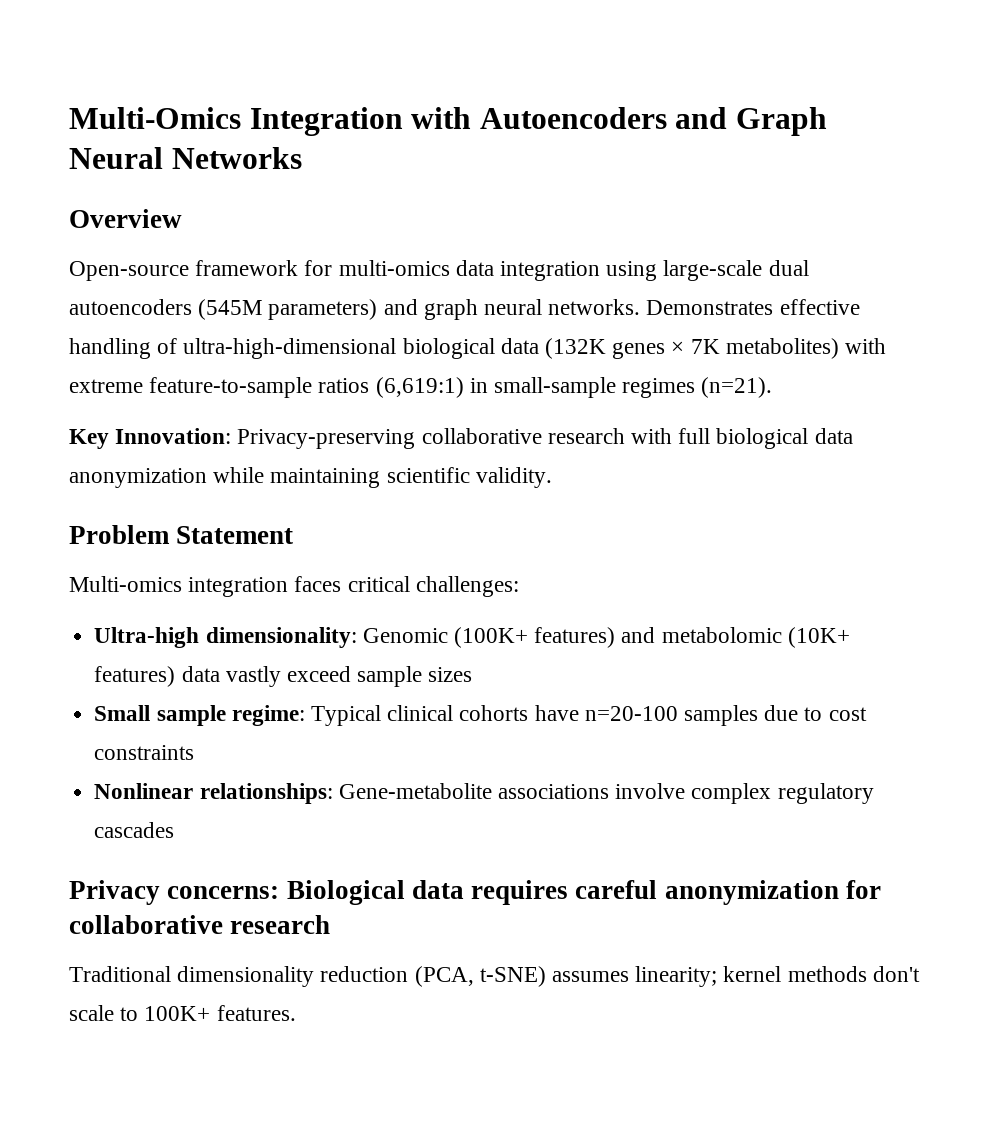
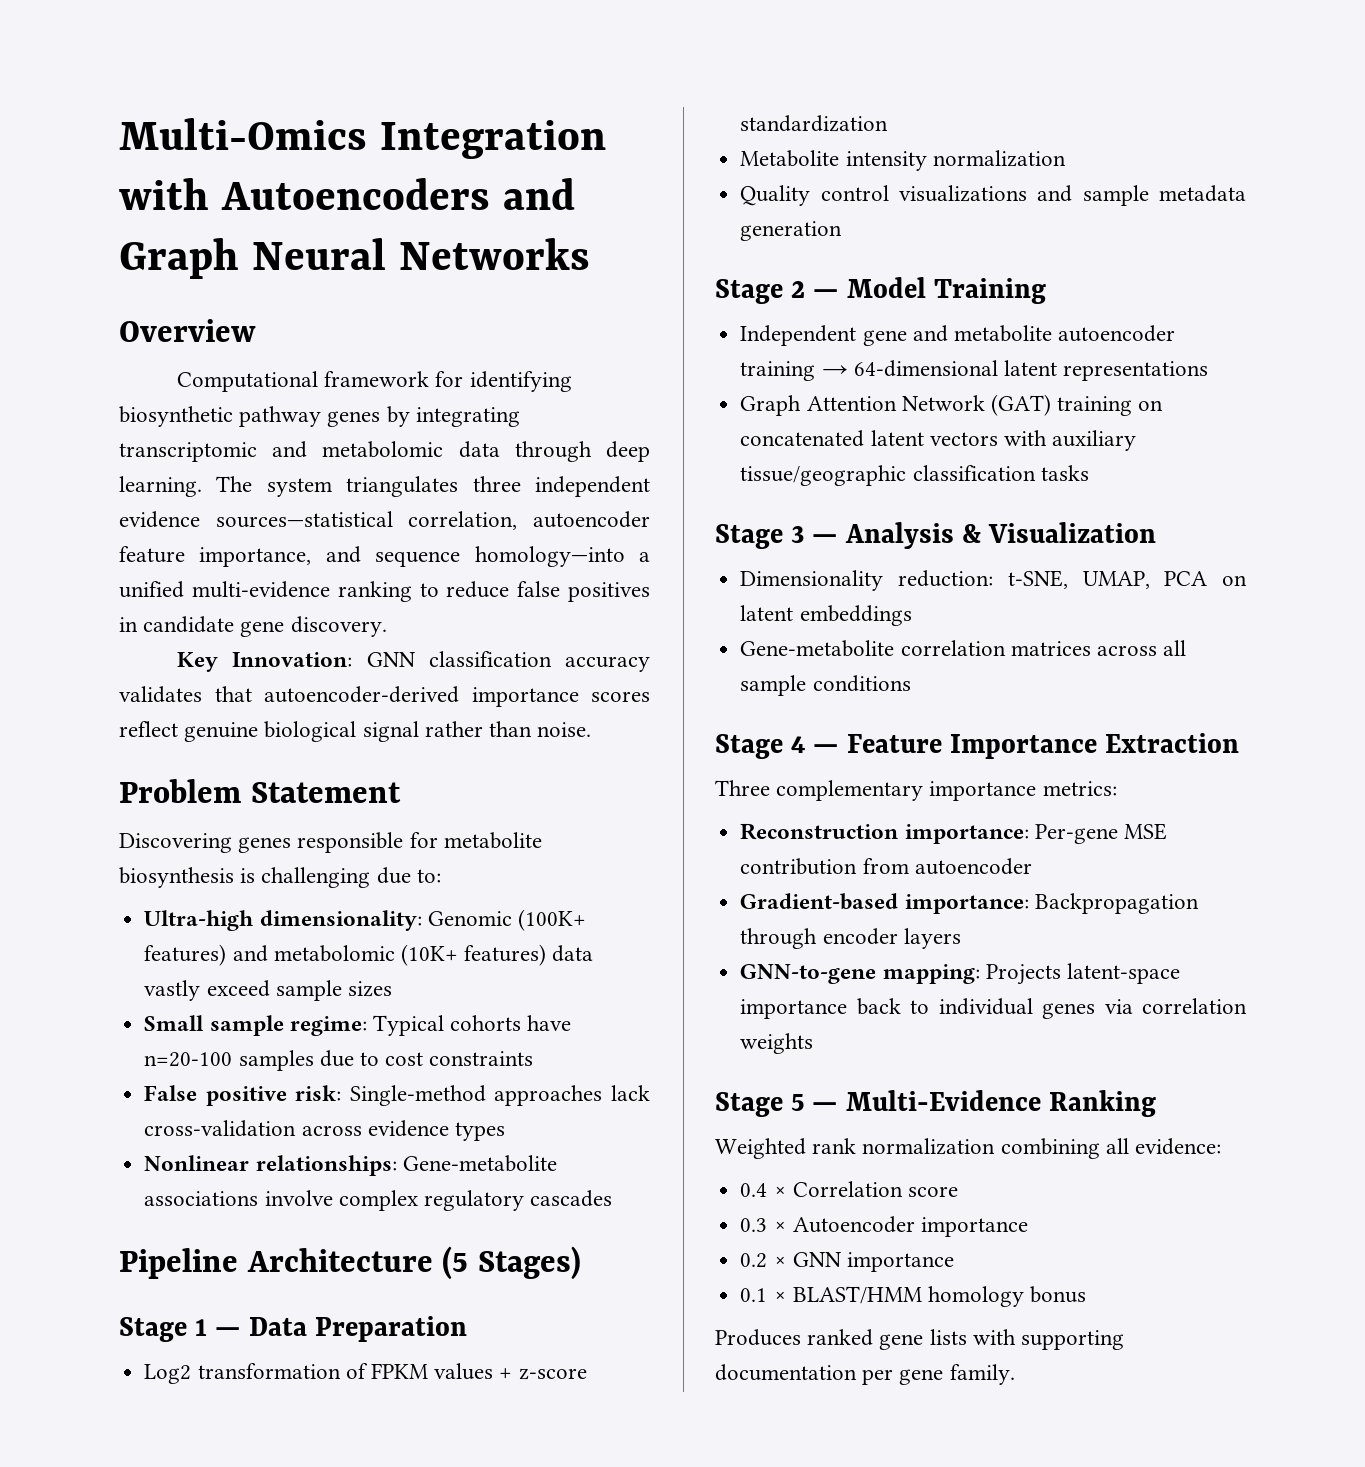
[69,261,189,281] Open-source -> [177,371,319,392] Computational
[338,260,809,281] [69,299,860,320] [69,338,887,359] [69,377,773,398] [69,428,853,449] [69,467,552,488] [69,525,294,544] [69,576,519,597] multi-omics data integration using large-scale dual autoencoders (545M parameters) and graph neural networks. Demonstrates effective handling of ultra-high-dimensional biological data (132K genes × 7K metabolites) with extreme feature-to-sample ratios (6,619:1) in small-sample regimes (n=21). // Key Innovation: Privacy-preserving collaborative research with full biological data anonymization while maintaining scientific validity. // Problem Statement // Multi-omics integration faces critical challenges: -> [469,371,572,392] [119,406,520,427] [119,441,650,462] [119,476,650,497] [119,511,650,530] [119,546,650,567] [119,581,650,602] [119,616,387,637] [177,651,650,672] [119,686,650,707] [119,721,592,742] [119,779,401,803] [119,832,542,853] [119,867,441,888] identifying biosynthetic pathway genes by integrating transcriptomic and metabolomic data through deep learning. The system triangulates three independent evidence sources—statistical correlation, autoencoder feature importance, and sequence homology—into a unified multi-evidence ranking to reduce false positives in candidate gene discovery. // Key Innovation: GNN classification accuracy validates that autoencoder-derived importance scores reflect genuine biological signal rather than noise. // Problem Statement // Discovering genes responsible for metabolite biosynthesis is challenging due to:
[387,705,454,721] clinical -> (444, 1025) none
(195, 752) none -> [144,1085,650,1106] [144,1120,505,1141] // False positive risk: Single-method approaches lack cross-validation across evidence types
[69,880,882,905] [69,915,331,934] [69,966,920,987] [69,1005,296,1021] Privacy concerns: Biological data requires careful anonymization for collaborative research // Traditional dimensionality reduction (PCA, t-SNE) assumes linearity; kernel methods don't scale to 100K+ features. -> [119,1246,581,1280] [119,1316,467,1342] [144,1363,587,1384] [740,115,889,132] [740,150,1066,171] [740,185,1246,206] [740,221,843,241] [715,277,1046,304] [740,325,1176,346] [740,360,1209,381] [740,394,1164,416] [740,430,1137,451] [740,465,1089,486] [715,522,1157,549] [740,570,1247,591] [740,605,912,626] [740,640,1187,657] [740,675,911,696] [715,733,1240,759] [715,780,1117,801] [740,823,1167,844] [740,858,1032,875] [740,893,1199,914] [740,928,961,949] [740,963,1180,985] [740,998,1247,1019] [740,1033,814,1054] [715,1090,1156,1117] [715,1138,1222,1159] [740,1181,958,1197] [740,1216,1028,1237] [740,1252,954,1272] [740,1286,1087,1307] [715,1329,1125,1350] [715,1364,1015,1385] Pipeline Architecture (5 Stages) // Stage 1 — Data Preparation // Log2 transformation of FPKM values + z-score standardization // Metabolite intensity normalization // Quality control visualizations and sample metadata generation // Stage 2 — Model Training // Independent gene and metabolite autoencoder training → 64-dimensional latent representations // Graph Attention Network (GAT) training on concatenated latent vectors with auxiliary tissue/geographic classification tasks // Stage 3 — Analysis & Visualization // Dimensionality reduction: t-SNE, UMAP, PCA on latent embeddings // Gene-metabolite correlation matrices across all sample conditions // Stage 4 — Feature Importance Extraction // Three complementary importance metrics: // Reconstruction importance: Per-gene MSE contribution from autoencoder // Gradient-based importance: Backpropagation through encoder layers // GNN-to-gene mapping: Projects latent-space importance back to individual genes via correlation weights // Stage 5 — Multi-Evidence Ranking // Weighted rank normalization combining all evidence: // 0.4 × Correlation score // 0.3 × Autoencoder importance // 0.2 × GNN importance // 0.1 × BLAST/HMM homology bonus // Produces ranked gene lists with supporting documentation per gene family.

